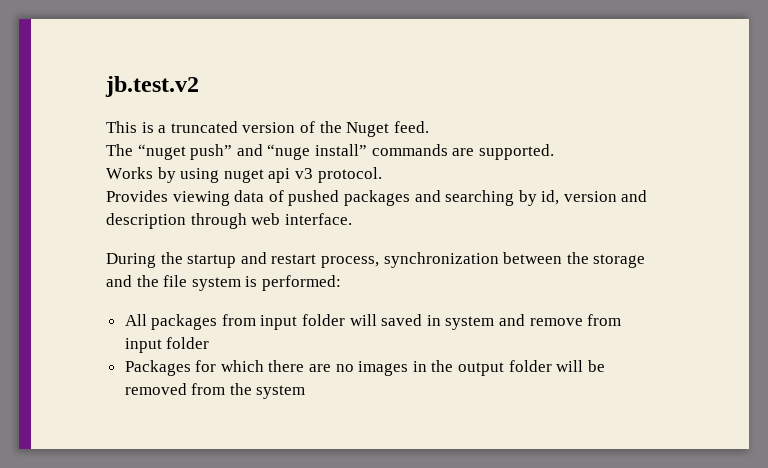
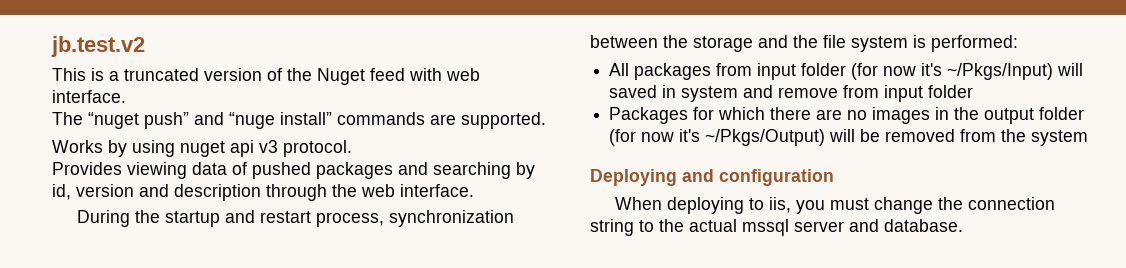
[393,121,429,133] feed. -> [370,68,480,81] [52,90,126,103] feed with web interface.
(247, 221) none -> [332,184,357,197] the
(346, 320) none -> [851,63,1054,80] (for now it's ~/Pkgs/Input)
(552, 366) none -> [609,129,826,146] (for now it's ~/Pkgs/Output)
(306, 392) none -> [590,169,834,186] [615,197,1056,214] [590,219,963,236] // Deploying and configuration // When deploying to iis, you must change the connection string to the actual mssql server and database.

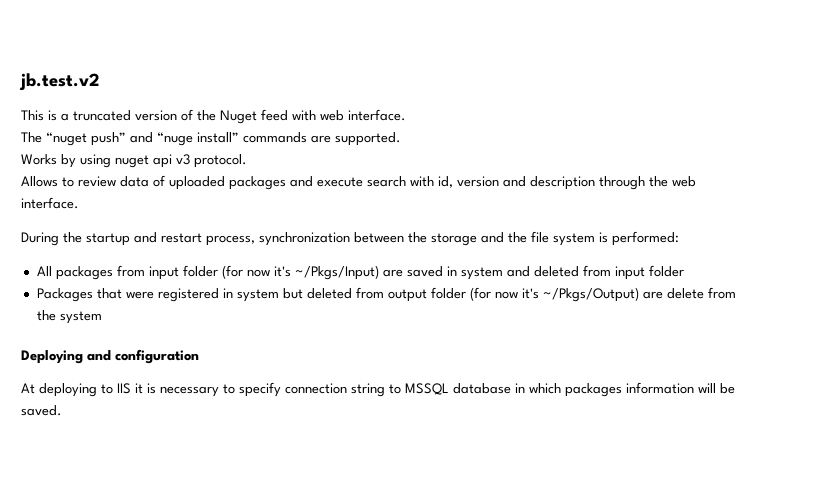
[52,162,187,179] Provides viewing -> [21,176,116,187] Allows to review
[252,162,311,179] pushed -> [169,176,225,190] uploaded
[433,162,535,179] searching by -> [317,176,434,187] execute search with
[1057,63,1084,76] will -> [382,269,403,277] are
[778,87,839,98] remove -> [533,266,579,277] deleted
[693,107,980,124] for which there are no images in the -> [96,287,384,302] that were registered in system but deleted from
[829,129,956,142] will be removed -> [642,288,704,299] are delete
[615,197,663,210] When -> [21,383,35,394] At
[769,197,1056,214] [590,219,963,236] iis, you must change the connection string to the actual mssql server and database. -> [117,382,735,397] [21,405,62,416] IIS it is necessary to specify connection string to MSSQL database in which packages information will be saved.

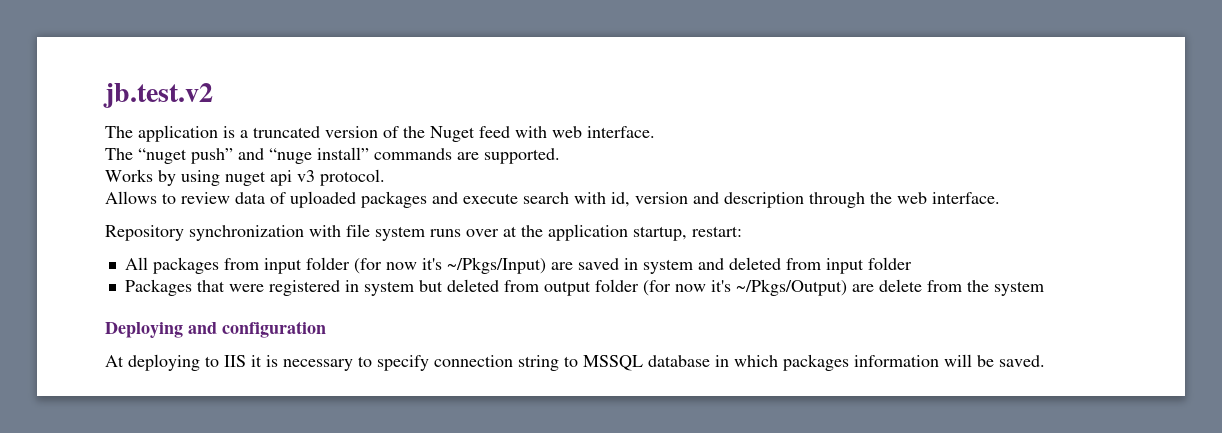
[21,110,44,121] This -> [105,125,218,142] The application
[21,231,679,246] During the startup and restart process, synchronization between the storage and the file system is performed: -> [105,224,742,241] Repository synchronization with file system runs over at the application startup, restart:

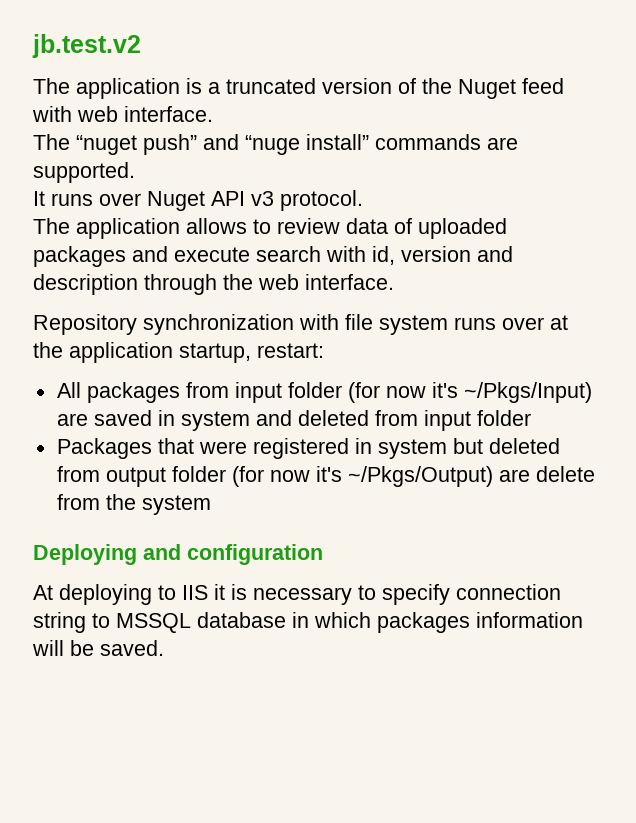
[105,169,292,186] Works by using nuget api -> [33,191,245,211] It runs over Nuget API
[105,191,157,204] Allows -> [33,218,247,239] The application allows

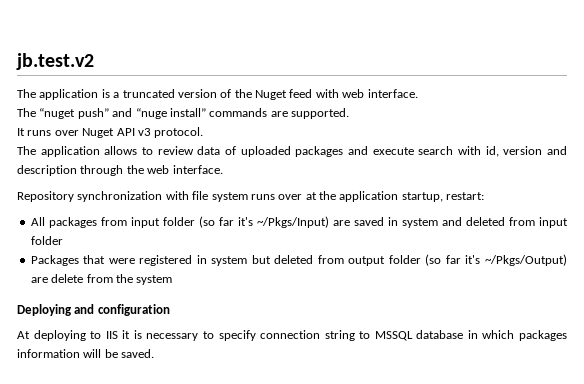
[347,382,426,403] (for now -> [198,216,234,228] (so far
[231,466,310,487] (for now -> [425,254,461,266] (so far

